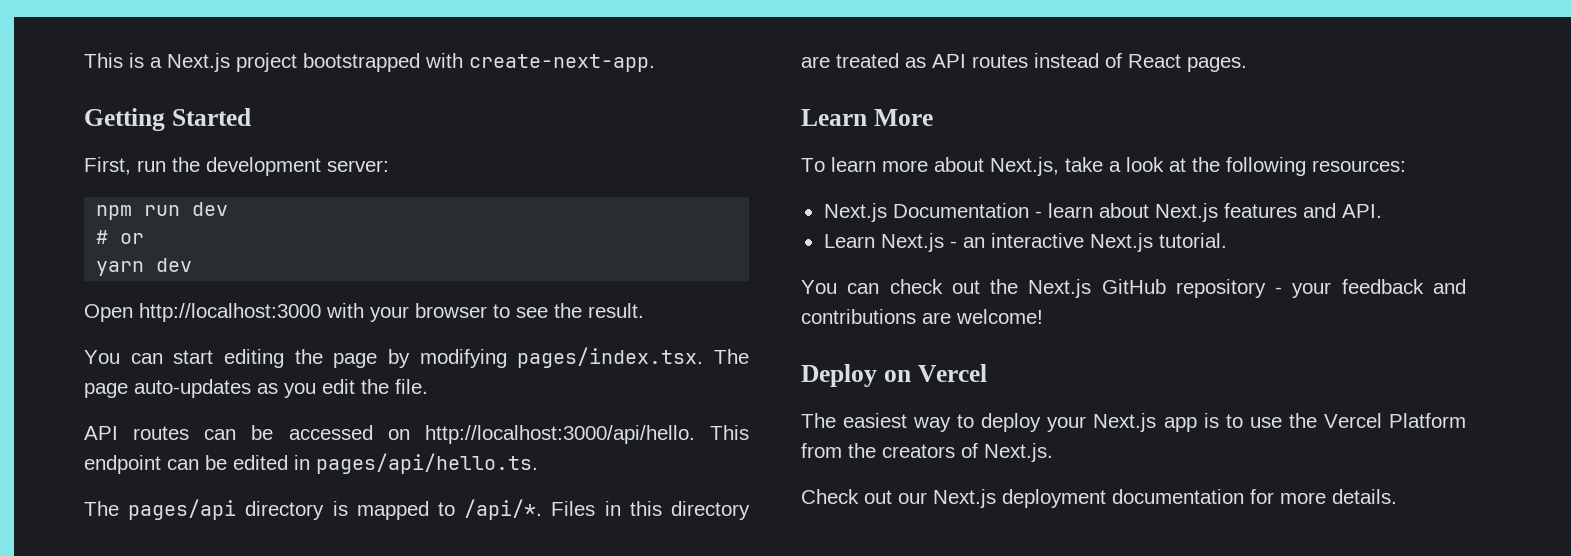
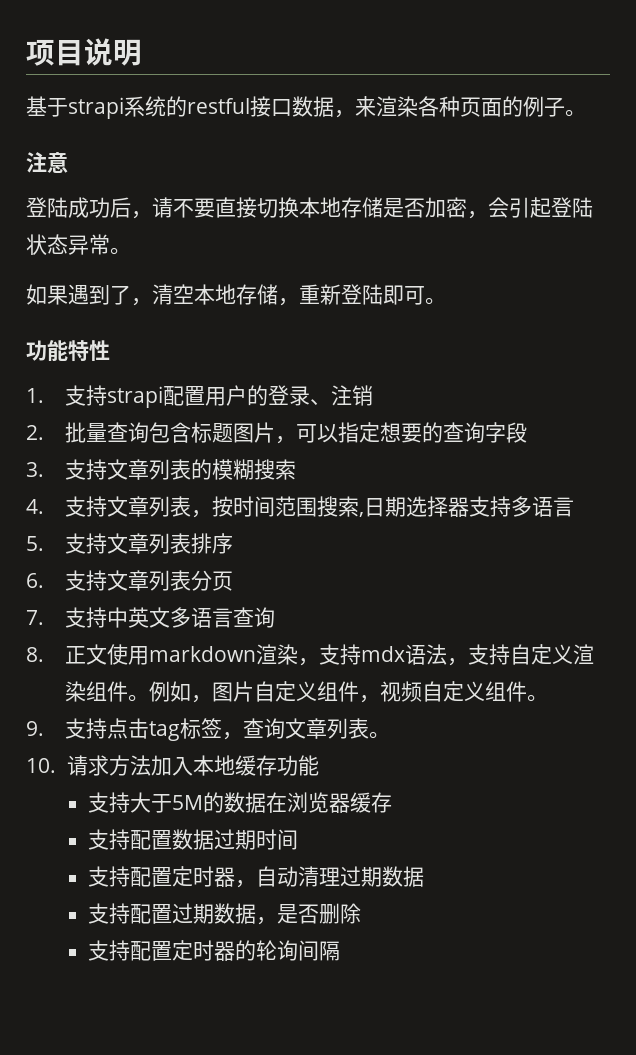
[84,53,655,72] [84,108,251,131] [84,157,389,176] [96,202,229,220] [96,230,145,244] [96,258,193,276] [84,303,644,322] [84,347,749,368] [84,379,428,398] [84,425,749,444] [84,453,538,474] [84,499,750,520] [801,53,1247,72] [801,109,933,126] [801,157,1406,176] [823,203,1382,222] [823,233,1227,252] [801,279,1466,298] [801,309,1043,324] [801,364,987,387] [801,413,1466,432] [801,443,1053,462] [801,489,1397,508] This is a Next.js project bootstrapped with create-next-app. // Getting Started // First, run the development server: // npm run dev // # or // yarn dev // Open http://localhost:3000 with your browser to see the result. // You can start editing the page by modifying pages/index.tsx. The page auto-updates as you edit the file. // API routes can be accessed on http://localhost:3000/api/hello. This endpoint can be edited in pages/api/hello.ts. // The pages/api directory is mapped to /api/*. Files in this directory are treated as API routes instead of React pages. // Learn More // To learn more about Next.js, take a look at the following resources: // Next.js Documentation - learn about Next.js features and API. // Learn Next.js - an interactive Next.js tutorial. // You can check out the Next.js GitHub repository - your feedback and contributions are welcome! // Deploy on Vercel // The easiest way to deploy your Next.js app is to use the Vercel Platform from the creators of Next.js. // Check out our Next.js deployment documentation for more details. -> [26,38,142,66] [26,96,586,119] [26,152,68,173] [26,197,593,219] [26,234,131,255] [26,284,446,306] [26,340,110,362] [26,385,374,408] [26,422,528,444] [26,459,297,480] [26,496,575,518] [26,533,234,554] [26,570,234,591] [26,607,276,628] [26,644,595,666] [65,681,549,703] [26,718,391,741] [26,755,319,776] [88,792,393,813] [88,829,299,850] [88,866,425,888] [88,903,362,925] [88,940,341,961] 项目说明 // 基于strapi系统的restful接口数据，来渲染各种页面的例子。 // 注意 // 登陆成功后，请不要直接切换本地存储是否加密，会引起登陆状态异常。 // 如果遇到了，清空本地存储，重新登陆即可。 // 功能特性 // 1.支持strapi配置用户的登录、注销 // 2.批量查询包含标题图片，可以指定想要的查询字段 // 3.支持文章列表的模糊搜索 // 4.支持文章列表，按时间范围搜索,日期选择器支持多语言 // 5.支持文章列表排序 // 6.支持文章列表分页 // 7.支持中英文多语言查询 // 8.正文使用markdown渲染，支持mdx语法，支持自定义渲染组件。例如，图片自定义组件，视频自定义组件。 // 9.支持点击tag标签，查询文章列表。 // 10.请求方法加入本地缓存功能 // 支持大于5M的数据在浏览器缓存 // 支持配置数据过期时间 // 支持配置定时器，自动清理过期数据 // 支持配置过期数据，是否删除 // 支持配置定时器的轮询间隔

